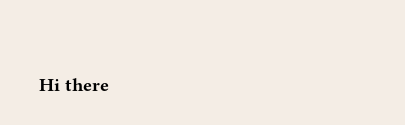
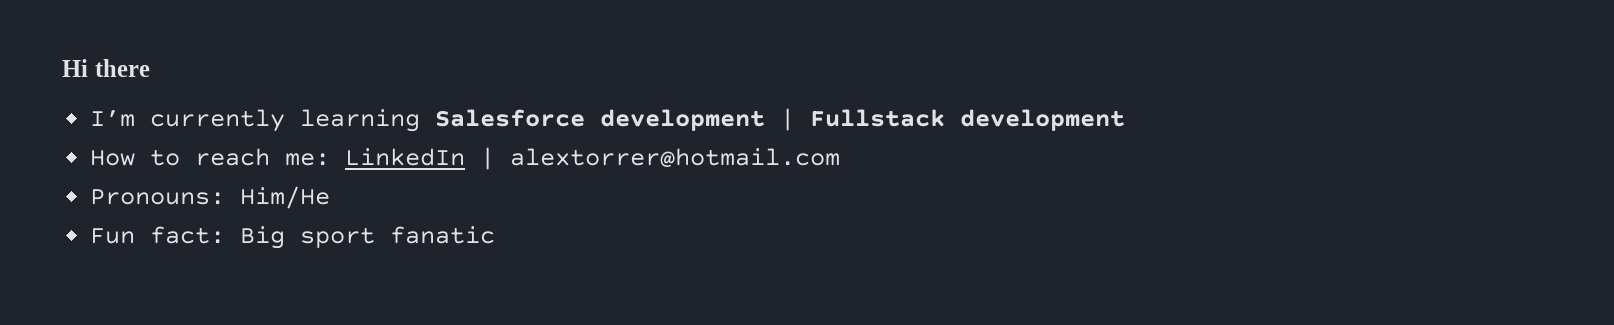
(109, 84) none -> [90,108,1126,132] [90,147,841,170] [90,186,331,209] [90,226,496,249] // I’m currently learning Salesforce development | Fullstack development // How to reach me: LinkedIn | alextorrer@hotmail.com // Pronouns: Him/He // Fun fact: Big sport fanatic

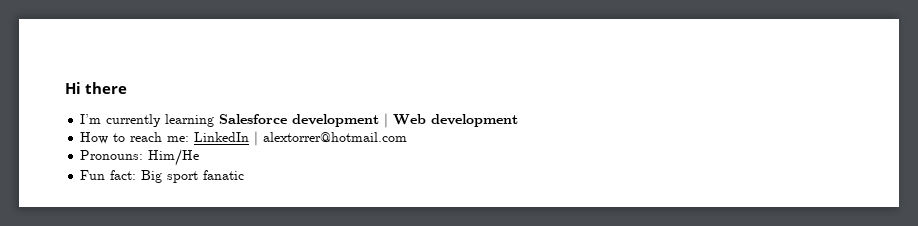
[810,109,946,127] Fullstack -> [393,114,427,125] Web

